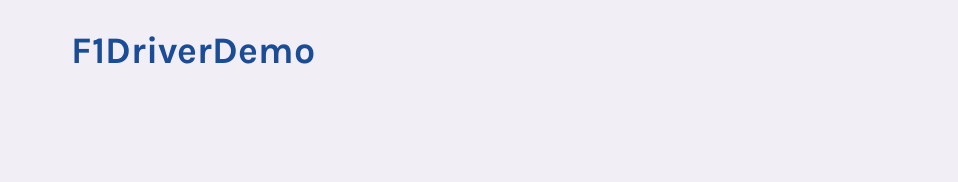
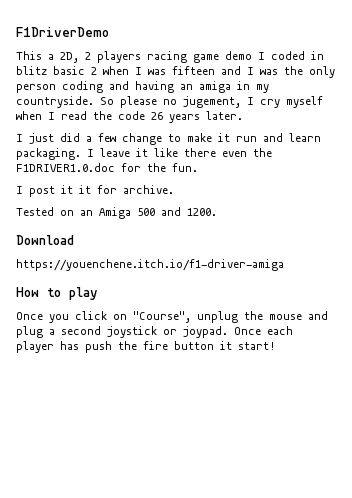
(315, 50) none -> [16,51,324,63] [16,66,335,78] [16,81,269,93] [16,96,323,108] [16,111,243,123] [16,133,321,145] [16,148,272,160] [16,163,198,172] [16,185,174,197] [16,207,217,219] [16,235,74,245] [16,259,284,271] [16,287,98,300] [16,311,328,323] [16,326,293,338] [16,341,276,353] // This a 2D, 2 players racing game demo I coded in blitz basic 2 when I was fifteen and I was the only person coding and having an amiga in my countryside. So please no jugement, I cry myself when I read the code 26 years later. // I just did a few change to make it run and learn packaging. I leave it like there even the F1DRIVER1.0.doc for the fun. // I post it it for archive. // Tested on an Amiga 500 and 1200. // Download // https://youenchene.itch.io/f1-driver-amiga // How to play // Once you click on "Course", unplug the mouse and plug a second joystick or joypad. Once each player has push the fire button it start!

